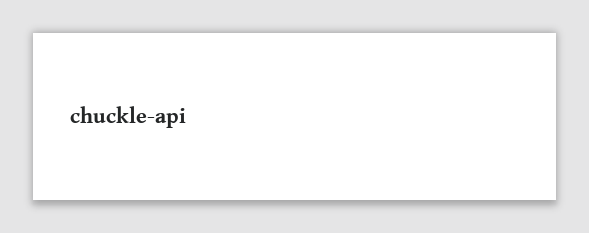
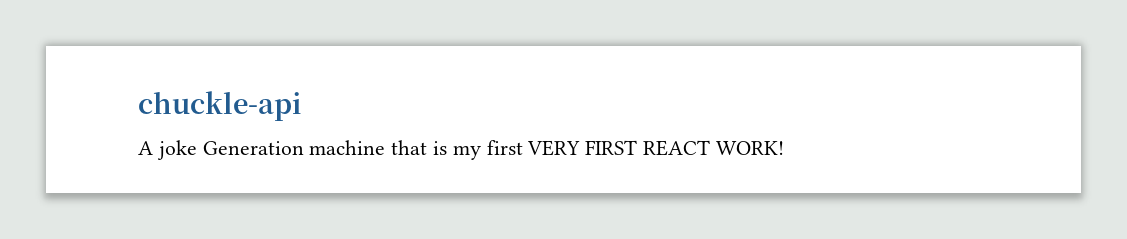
(186, 117) none -> [138,140,784,160] // A joke Generation machine that is my first VERY FIRST REACT WORK!

